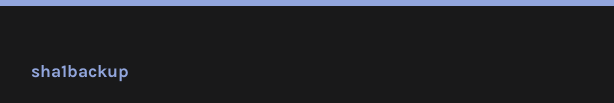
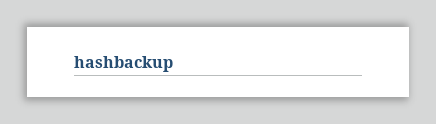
[31,65,129,82] sha1backup -> [74,56,173,72] hashbackup

